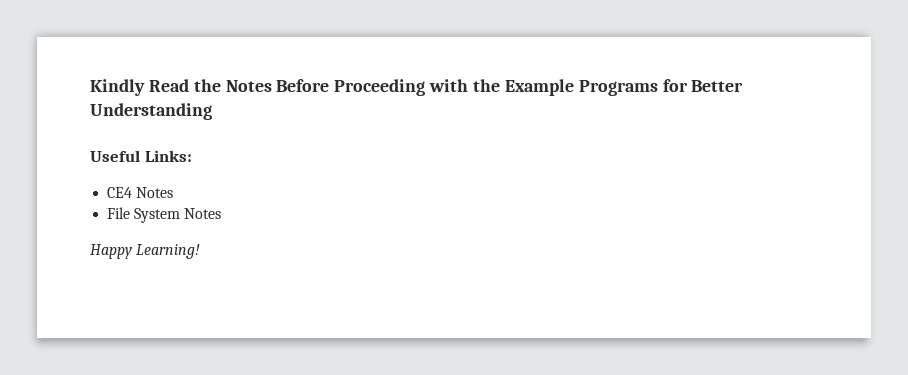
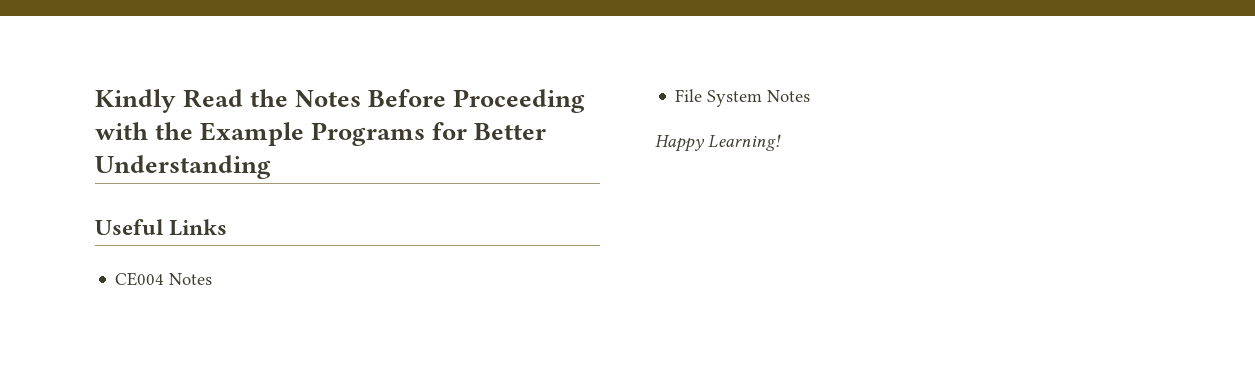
[144,150,192,162] [107,187,133,198] Links: // CE4 -> [169,219,228,236] [115,272,165,286] Links // CE004

